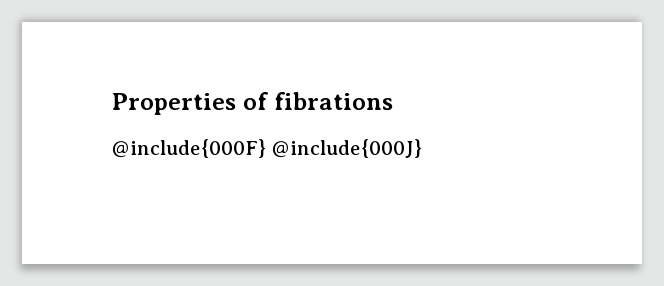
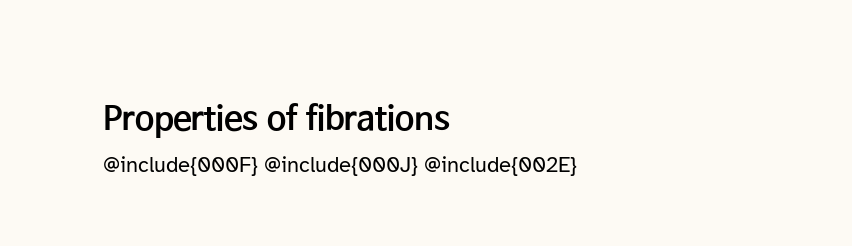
(422, 148) none -> [424,156,577,176] @include{002E}

